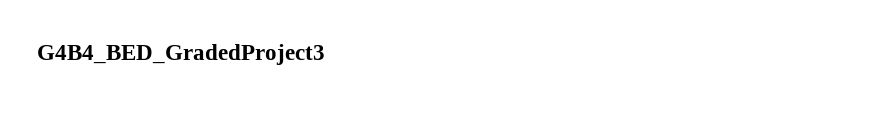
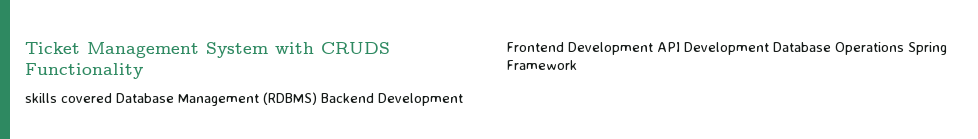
[37,44,325,65] G4B4_BED_GradedProject3 -> [25,42,390,58] [25,63,143,79] [25,92,463,106] [506,42,947,55] [506,60,577,70] Ticket Management System with CRUDS Functionality // skills covered Database Management (RDBMS) Backend Development Frontend Development API Development Database Operations Spring Framework

